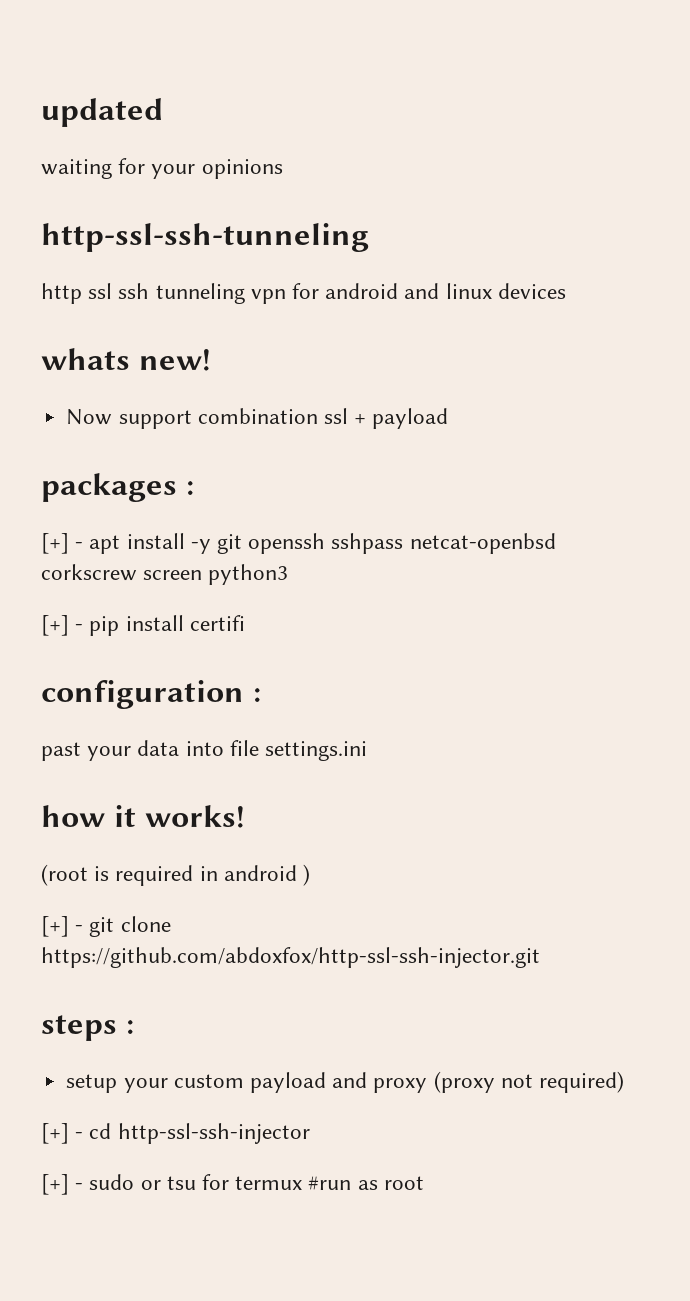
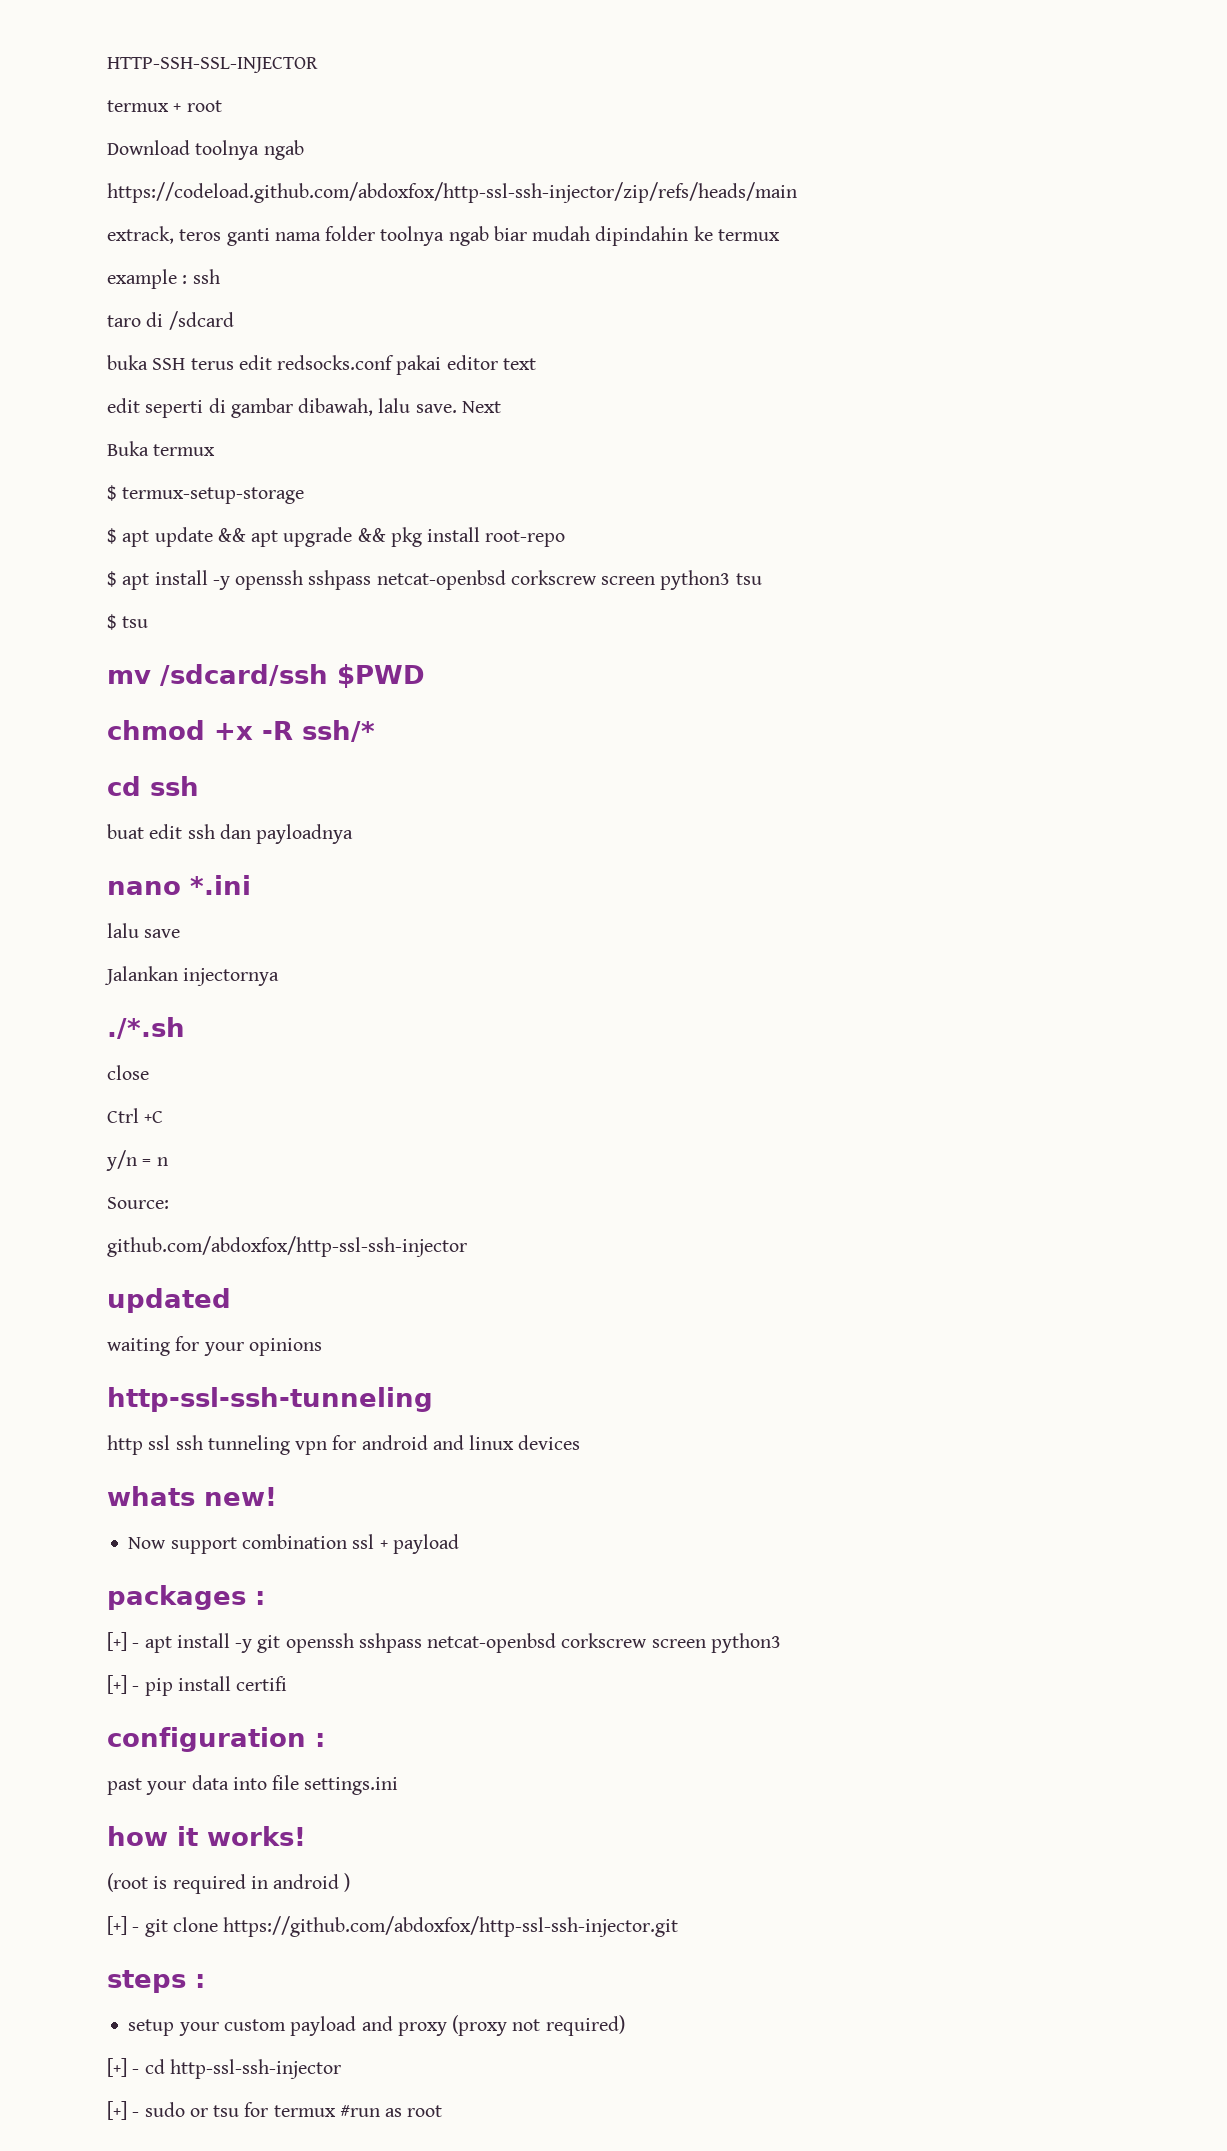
(41, 112) none -> [107,57,318,73] [107,100,222,112] [107,140,304,160] [107,182,797,203] [107,226,780,246] [107,269,220,289] [107,311,234,330] [107,355,536,375] [107,398,501,418] [107,441,216,456] [107,485,305,504] [107,527,566,547] [107,570,762,590] [107,614,149,630] [107,664,425,688] [107,720,375,742] [107,776,199,796] [107,824,354,844] [107,875,251,895] [107,923,181,938] [104,966,280,986] [107,1017,185,1039] [107,1065,149,1080] [107,1108,164,1123] [106,1150,168,1171] [107,1197,169,1209] [107,1236,467,1257] HTTP-SSH-SSL-INJECTOR // termux + root // Download toolnya ngab // https://codeload.github.com/abdoxfox/http-ssl-ssh-injector/zip/refs/heads/main // extrack, teros ganti nama folder toolnya ngab biar mudah dipindahin ke termux // example : ssh // taro di /sdcard // buka SSH terus edit redsocks.conf pakai editor text // edit seperti di gambar dibawah, lalu save. Next // Buka termux // $ termux-setup-storage // $ apt update && apt upgrade && pkg install root-repo // $ apt install -y openssh sshpass netcat-openbsd corkscrew screen python3 tsu // $ tsu // mv /sdcard/ssh $PWD // chmod +x -R ssh/* // cd ssh // buat edit ssh dan payloadnya // nano *.ini // lalu save // Jalankan injectornya // ./*.sh // close // Ctrl +C // y/n = n // Source: // github.com/abdoxfox/http-ssl-ssh-injector //

